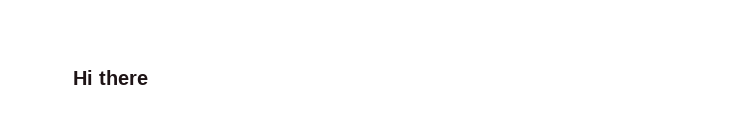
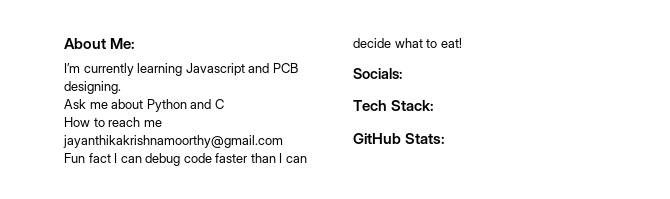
[73,70,148,85] Hi there -> [64,38,136,49] [64,63,298,76] [64,81,121,94] [64,99,224,112] [64,117,162,127] [63,135,283,148] [64,153,307,166] [353,38,462,48] [353,68,402,79] [353,100,435,111] [353,133,446,144] About Me: // I’m currently learning Javascript and PCB designing. // Ask me about Python and C // How to reach me jayanthikakrishnamoorthy@gmail.com // Fun fact I can debug code faster than I can decide what to eat! // Socials: // Tech Stack: // GitHub Stats:

